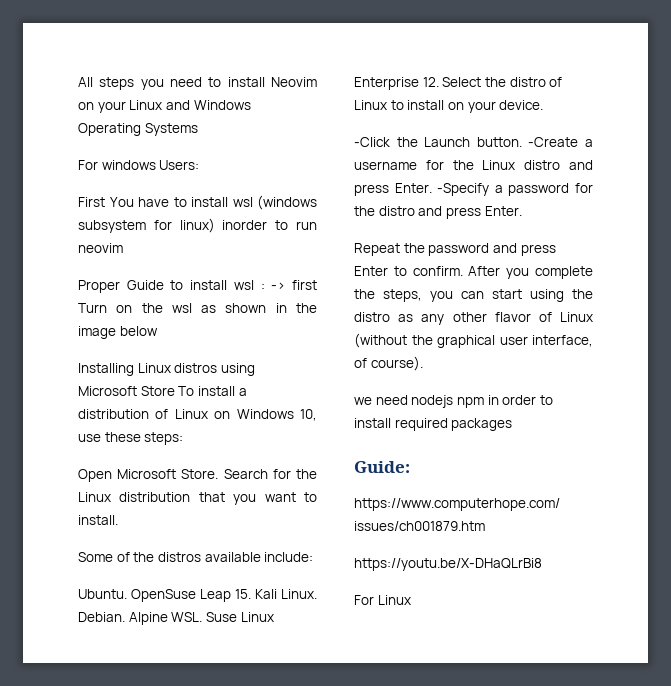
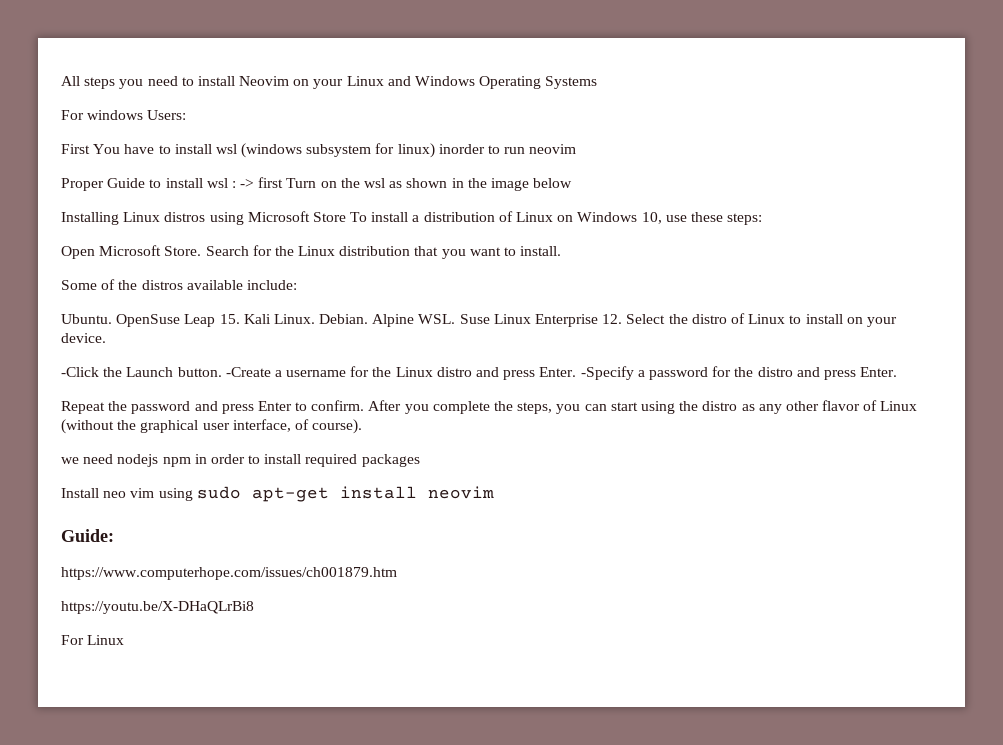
(513, 424) none -> [61,486,494,502] // Install neo vim using sudo apt-get install neovim

